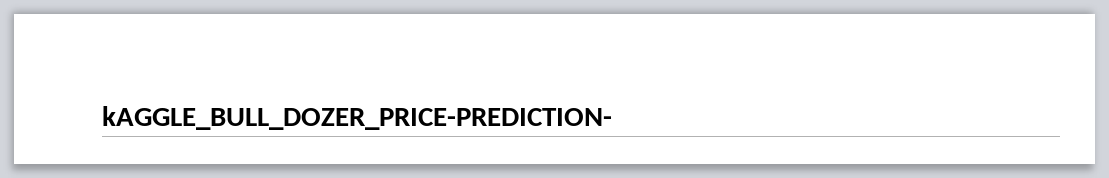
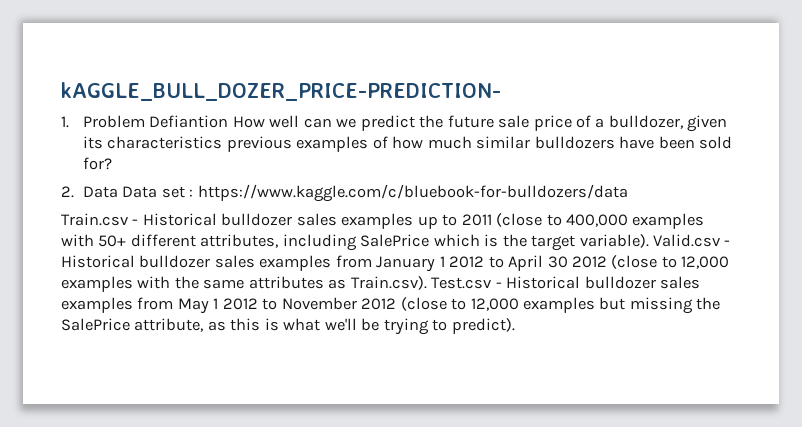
(612, 118) none -> [61,115,728,132] [83,136,733,152] [83,157,113,170] [61,184,628,202] [61,213,705,229] [61,234,731,251] [61,255,730,272] [61,276,701,292] [61,297,721,314] [61,318,515,335] // 1. Problem Defiantion How well can we predict the future sale price of a bulldozer, given its characteristics previous examples of how much similar bulldozers have been sold for? // 2. Data Data set : https://www.kaggle.com/c/bluebook-for-bulldozers/data // Train.csv - Historical bulldozer sales examples up to 2011 (close to 400,000 examples with 50+ different attributes, including SalePrice which is the target variable). Valid.csv - Historical bulldozer sales examples from January 1 2012 to April 30 2012 (close to 12,000 examples with the same attributes as Train.csv). Test.csv - Historical bulldozer sales examples from May 1 2012 to November 2012 (close to 12,000 examples but missing the SalePrice attribute, as this is what we'll be trying to predict).

